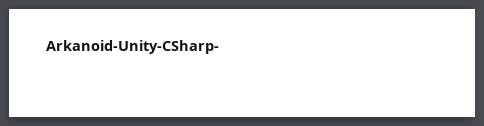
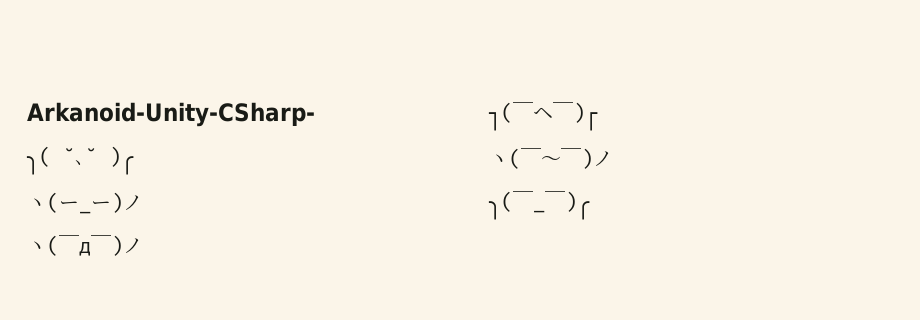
(219, 47) none -> [26,146,134,175] [27,192,79,213] [79,210,91,214] [91,192,143,213] [27,235,143,256] [488,102,598,131] [489,148,613,169] [488,191,533,220] [533,209,545,213] [545,191,590,220] // ╮( ˘､˘ )╭ // ヽ(ー_ー)ノ // ヽ(￣д￣)ノ // ┐(￣ヘ￣)┌ // ヽ(￣～￣)ノ // ╮(￣_￣)╭

